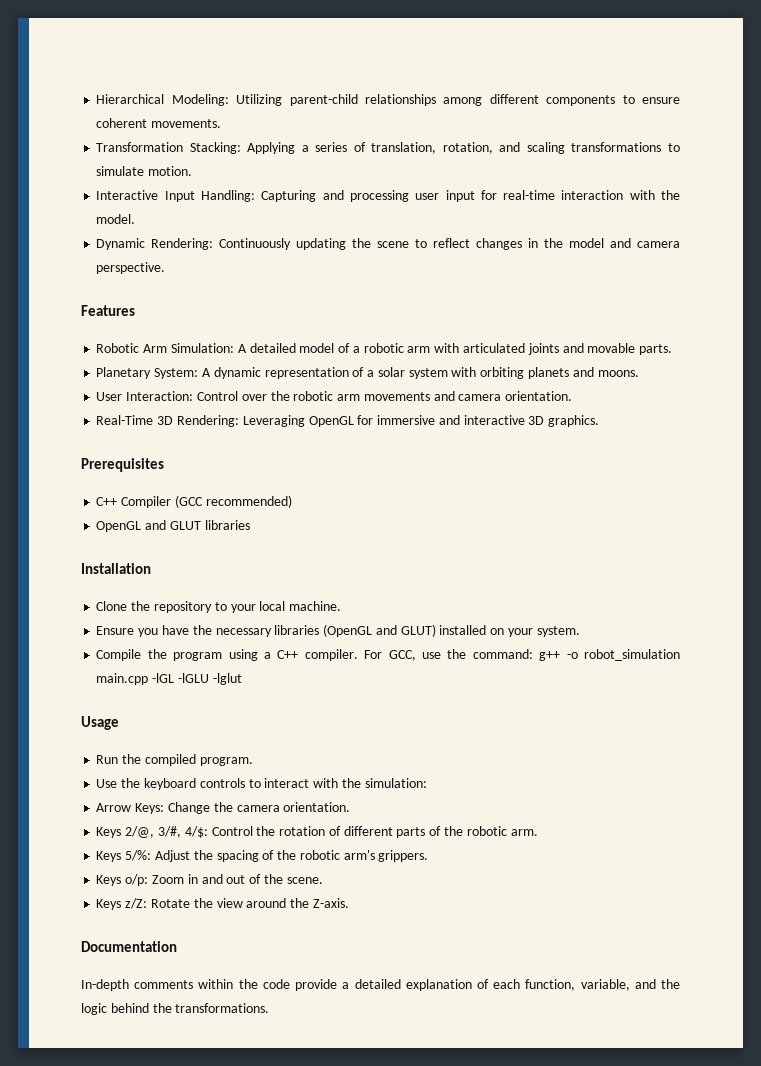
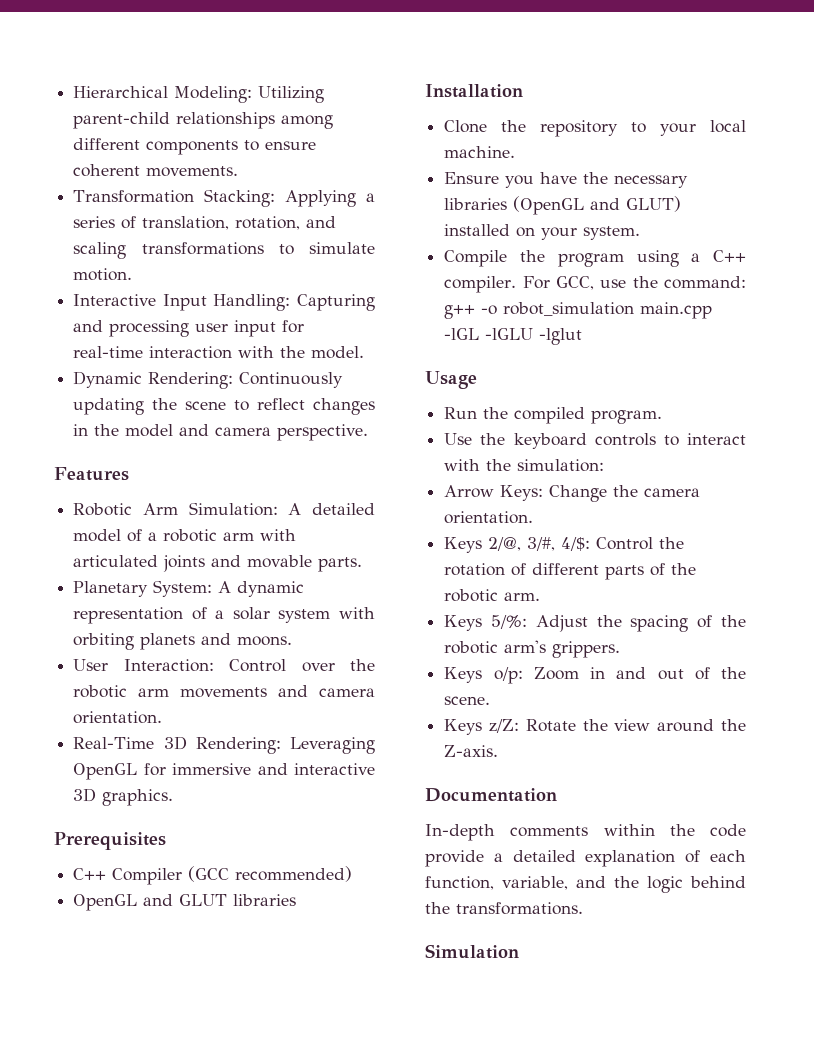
(270, 1008) none -> [425,944,519,959] // Simulation

